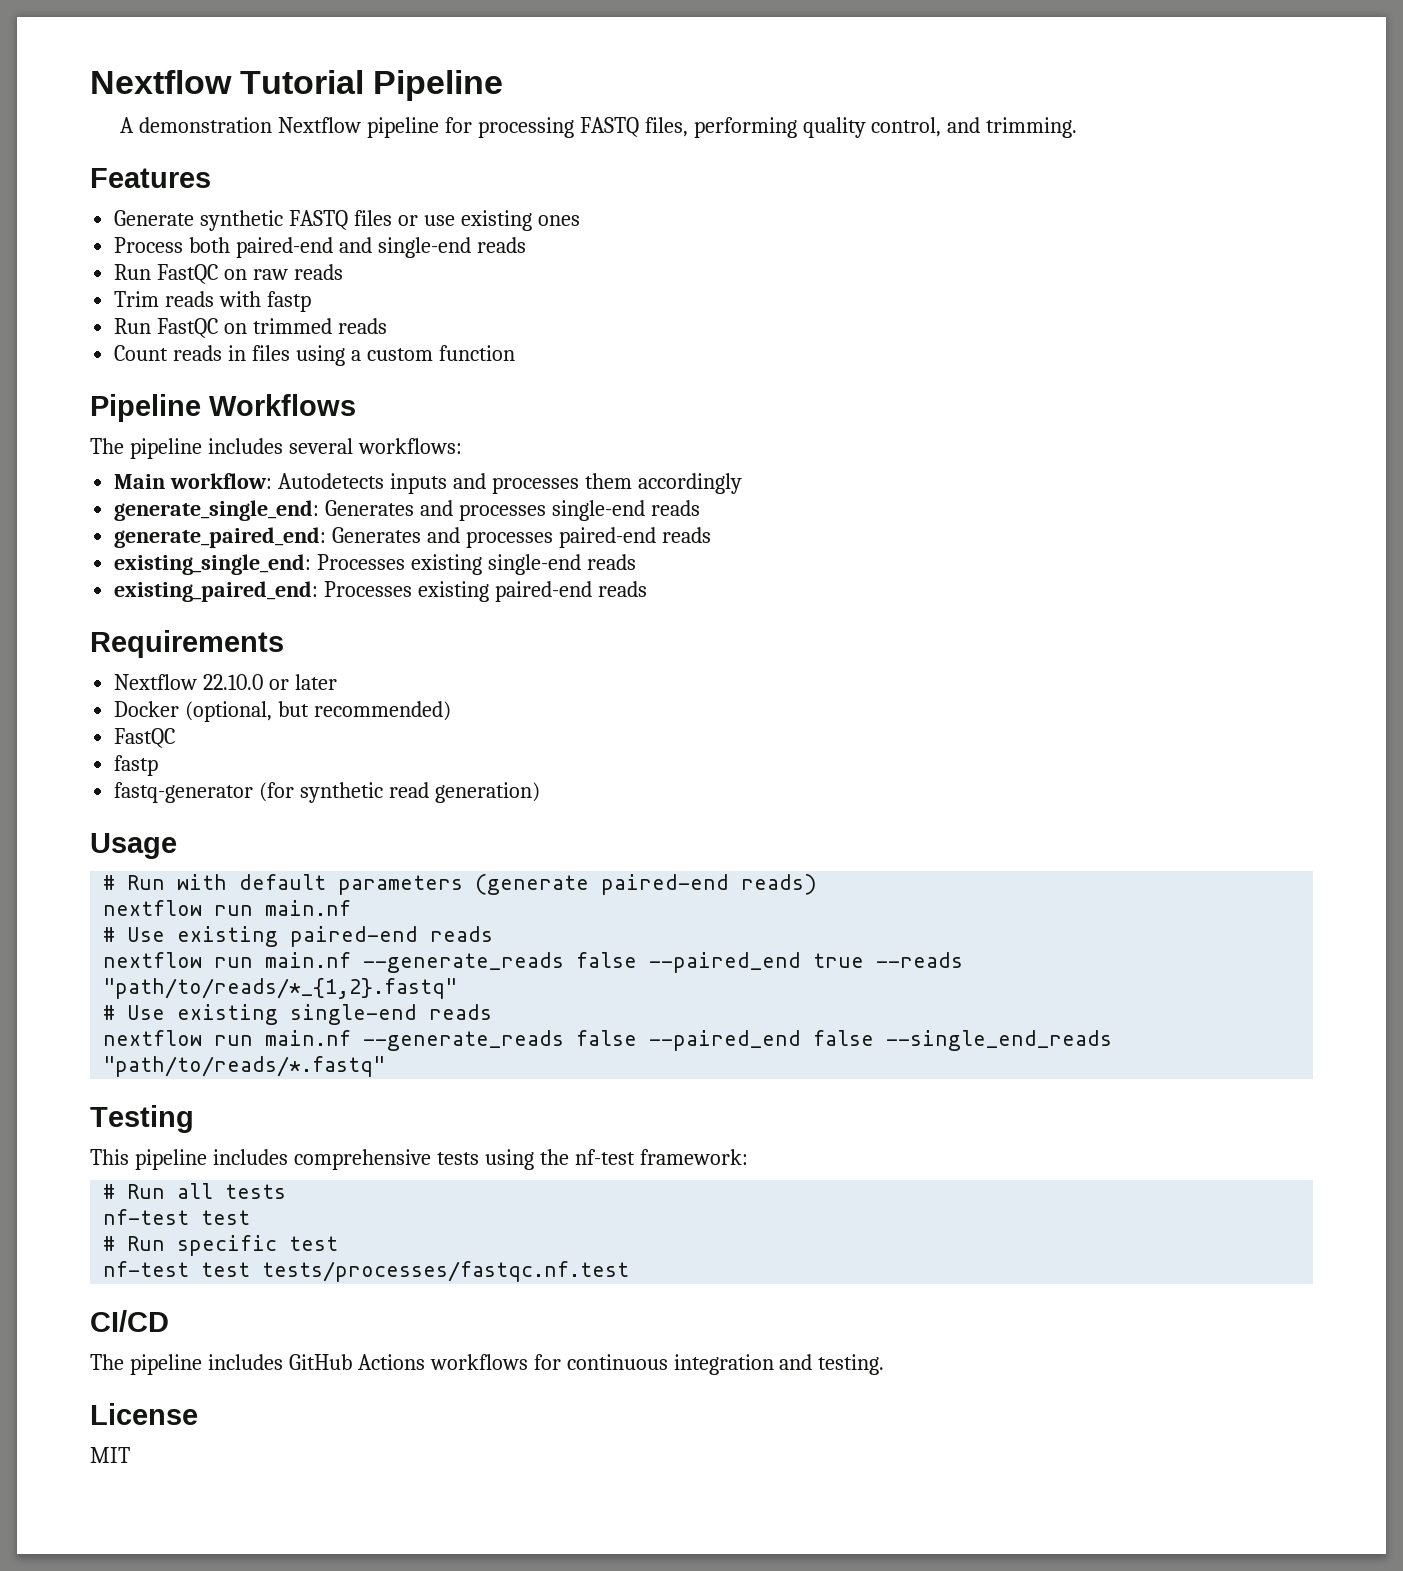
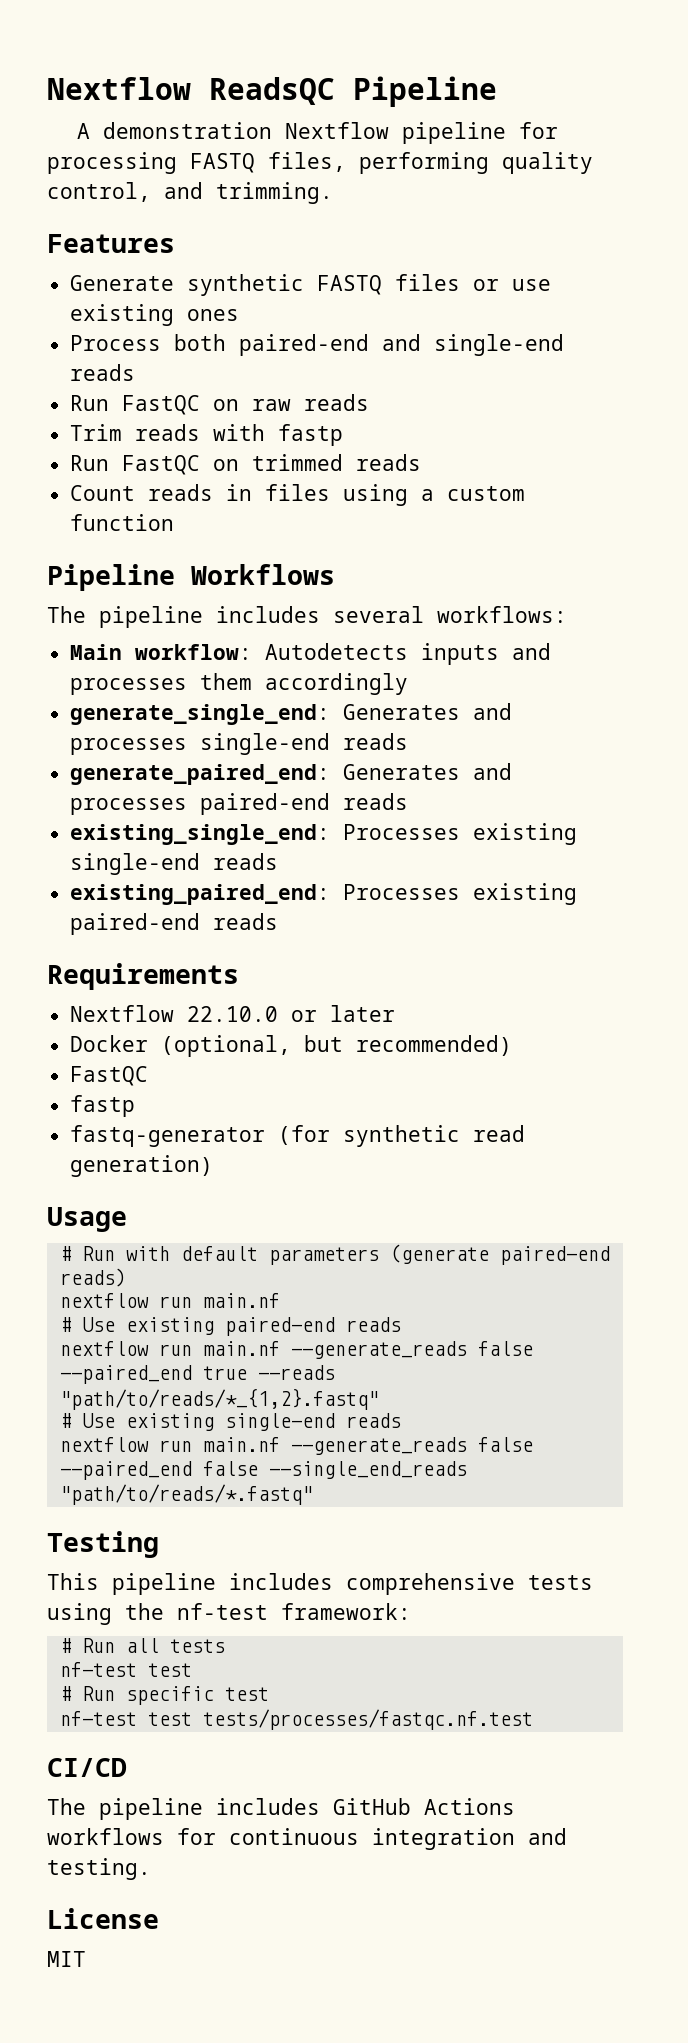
[90,70,365,94] Nextflow Tutorial -> [47,77,335,105] Nextflow ReadsQC

